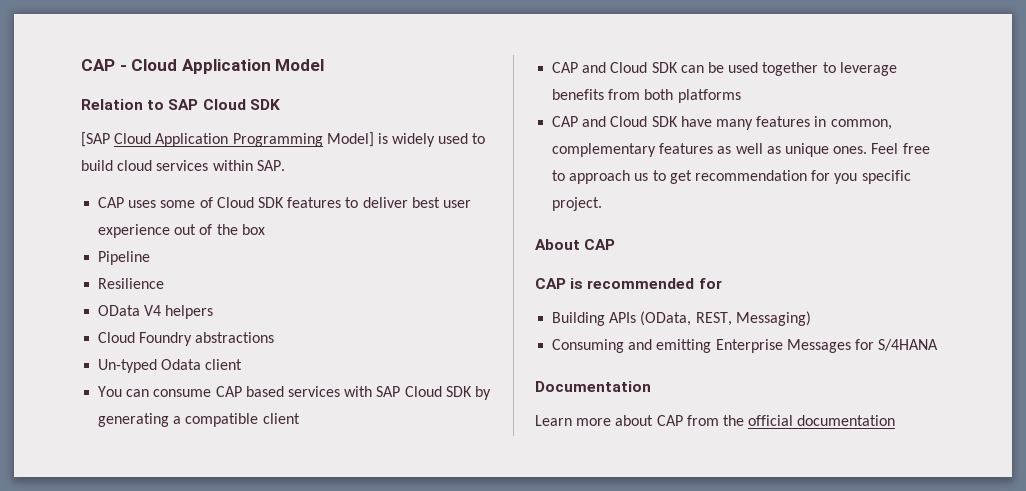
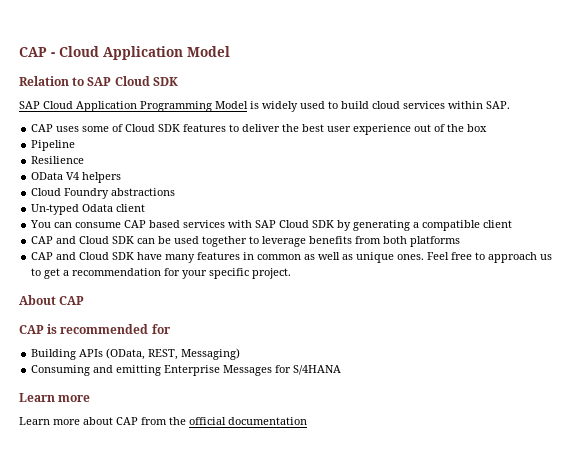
[81,132,110,147] [SAP -> [19,101,40,109] SAP
[326,132,374,147] Model] -> [215,101,248,109] Model
(408, 202) none -> [282,124,300,132] the
[830,119,892,130] [552,143,714,157] common, complementary features -> [257,254,302,260] common
(692, 177) none -> [63,270,70,276] a
[834,173,858,184] you -> [182,270,208,279] your
[535,381,651,392] Documentation -> [19,393,91,402] Learn more

